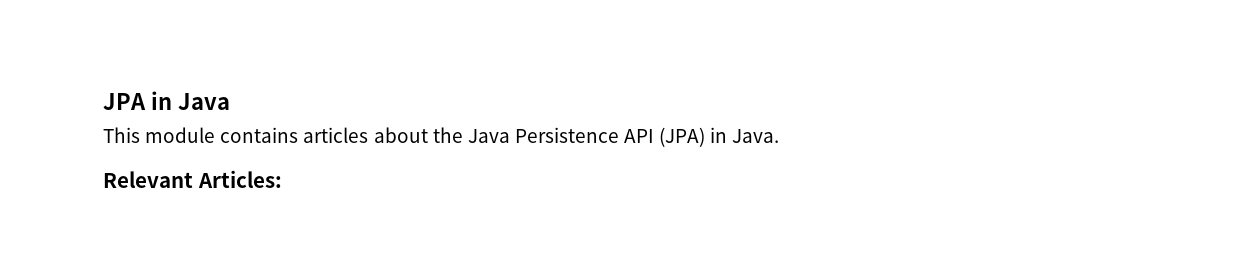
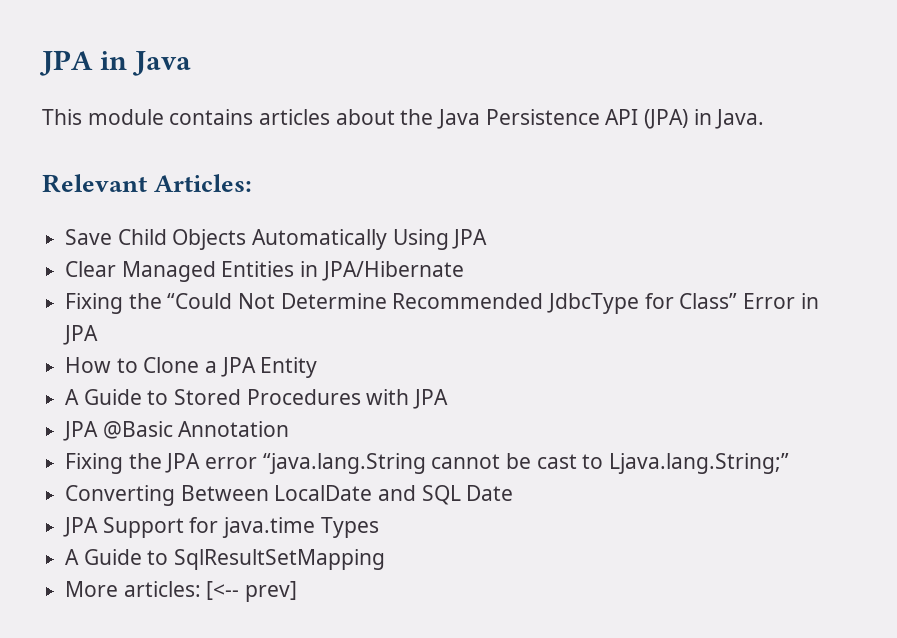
(282, 179) none -> [65,229,488,250] [65,261,464,282] [65,293,819,314] [63,325,99,345] [65,357,318,378] [65,389,449,409] [63,421,290,441] [65,453,790,474] [65,485,514,506] [63,517,379,538] [65,549,386,570] [65,581,298,602] // Save Child Objects Automatically Using JPA // Clear Managed Entities in JPA/Hibernate // Fixing the “Could Not Determine Recommended JdbcType for Class” Error in JPA // How to Clone a JPA Entity // A Guide to Stored Procedures with JPA // JPA @Basic Annotation // Fixing the JPA error “java.lang.String cannot be cast to Ljava.lang.String;” // Converting Between LocalDate and SQL Date // JPA Support for java.time Types // A Guide to SqlResultSetMapping // More articles: [<-- prev]

